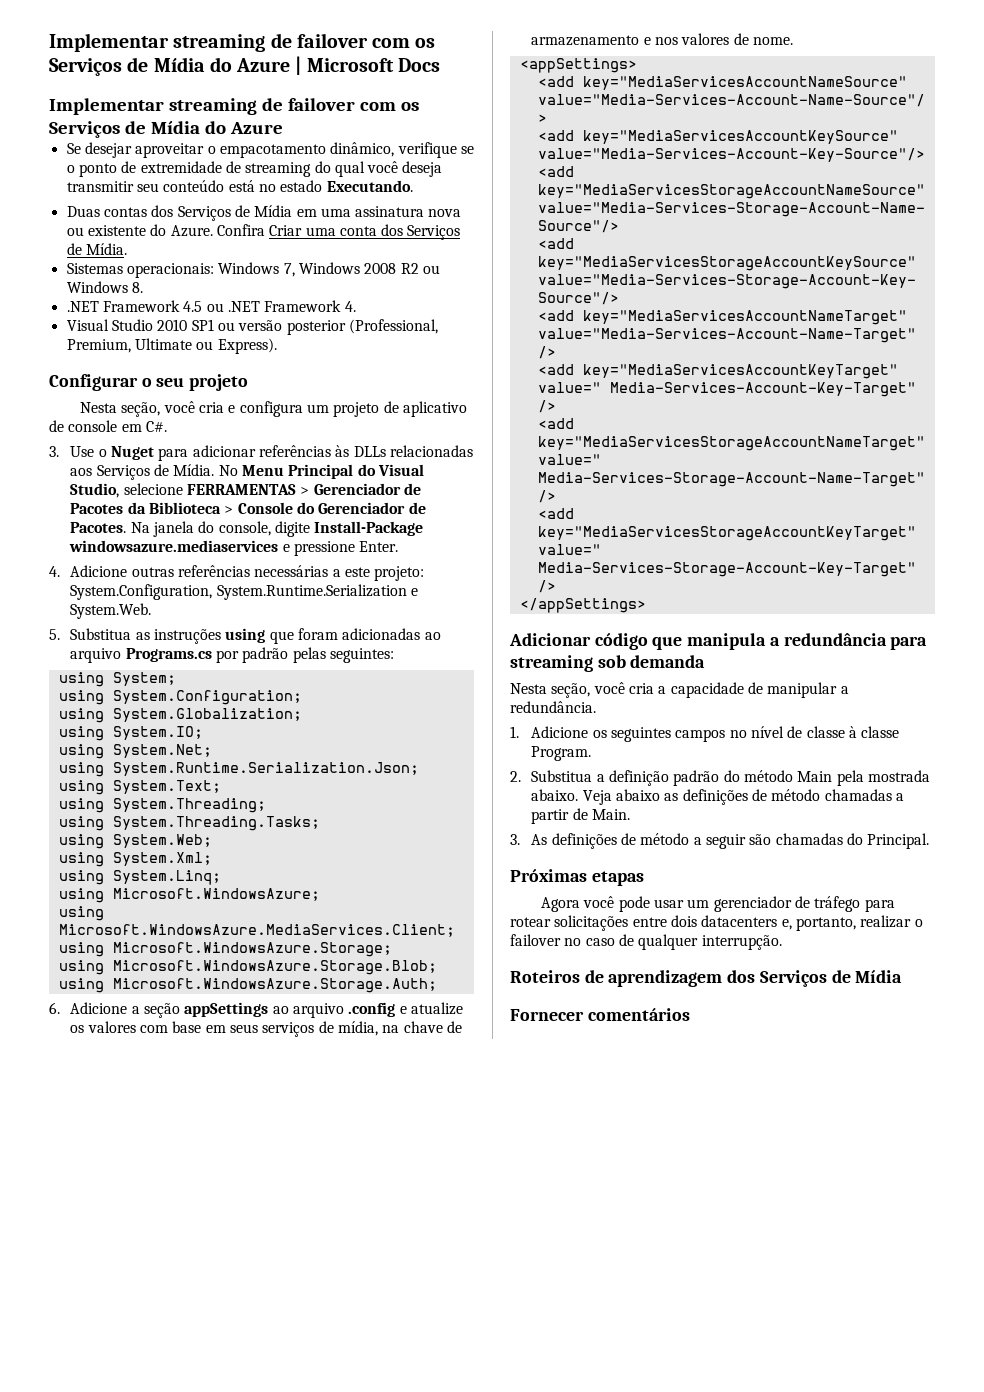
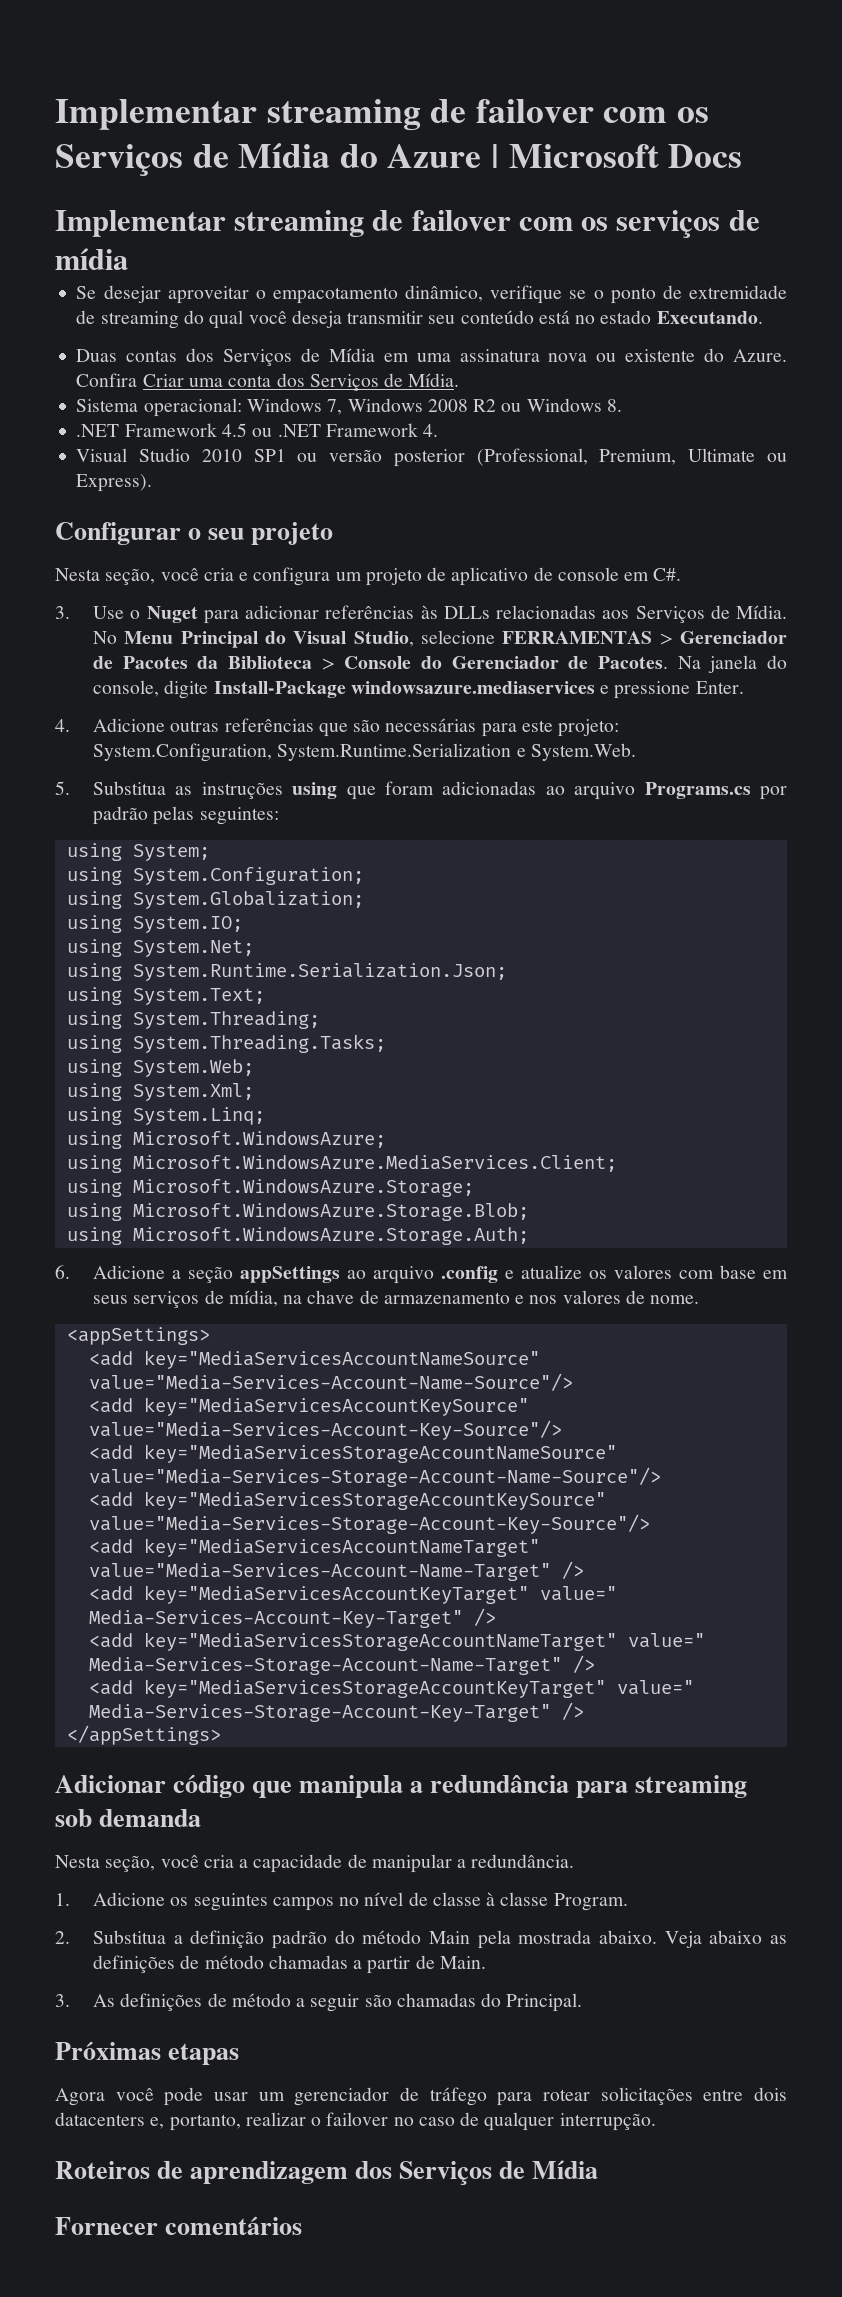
[49,121,283,138] Serviços de Mídia do Azure -> [616,210,760,238] [55,248,128,270] serviços de mídia
[66,263,214,278] Sistemas operacionais: -> [76,398,242,417] Sistema operacional:
[254,565,341,577] necessárias a -> [318,718,517,737] que são necessárias para

